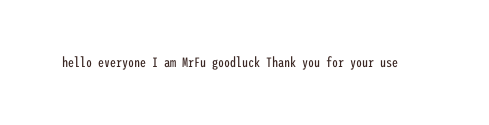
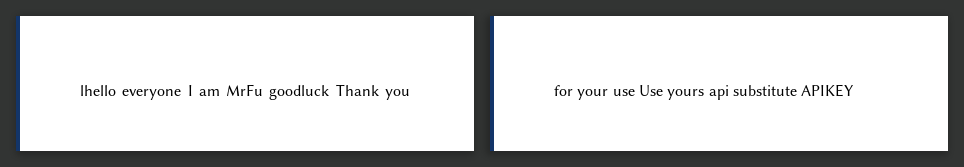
[62,56,92,68] hello -> [80,85,116,96] lhello
(398, 64) none -> [638,84,855,100] Use yours api substitute APIKEY

